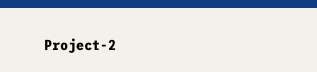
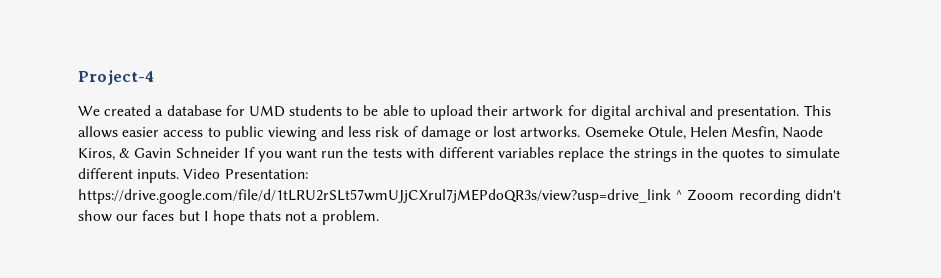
[44,38,116,53] Project-2 -> [78,70,154,85] [78,105,831,120] [78,126,824,141] [78,147,840,162] [78,168,308,183] [78,189,841,204] [78,210,379,225] Project-4 // We created a database for UMD students to be able to upload their artwork for digital archival and presentation. This allows easier access to public viewing and less risk of damage or lost artworks. Osemeke Otule, Helen Mesfin, Naode Kiros, & Gavin Schneider If you want run the tests with different variables replace the strings in the quotes to simulate different inputs. Video Presentation: https://drive.google.com/file/d/1tLRU2rSLt57wmUJjCXrul7jMEPdoQR3s/view?usp=drive_link ^ Zooom recording didn't show our faces but I hope thats not a problem.

